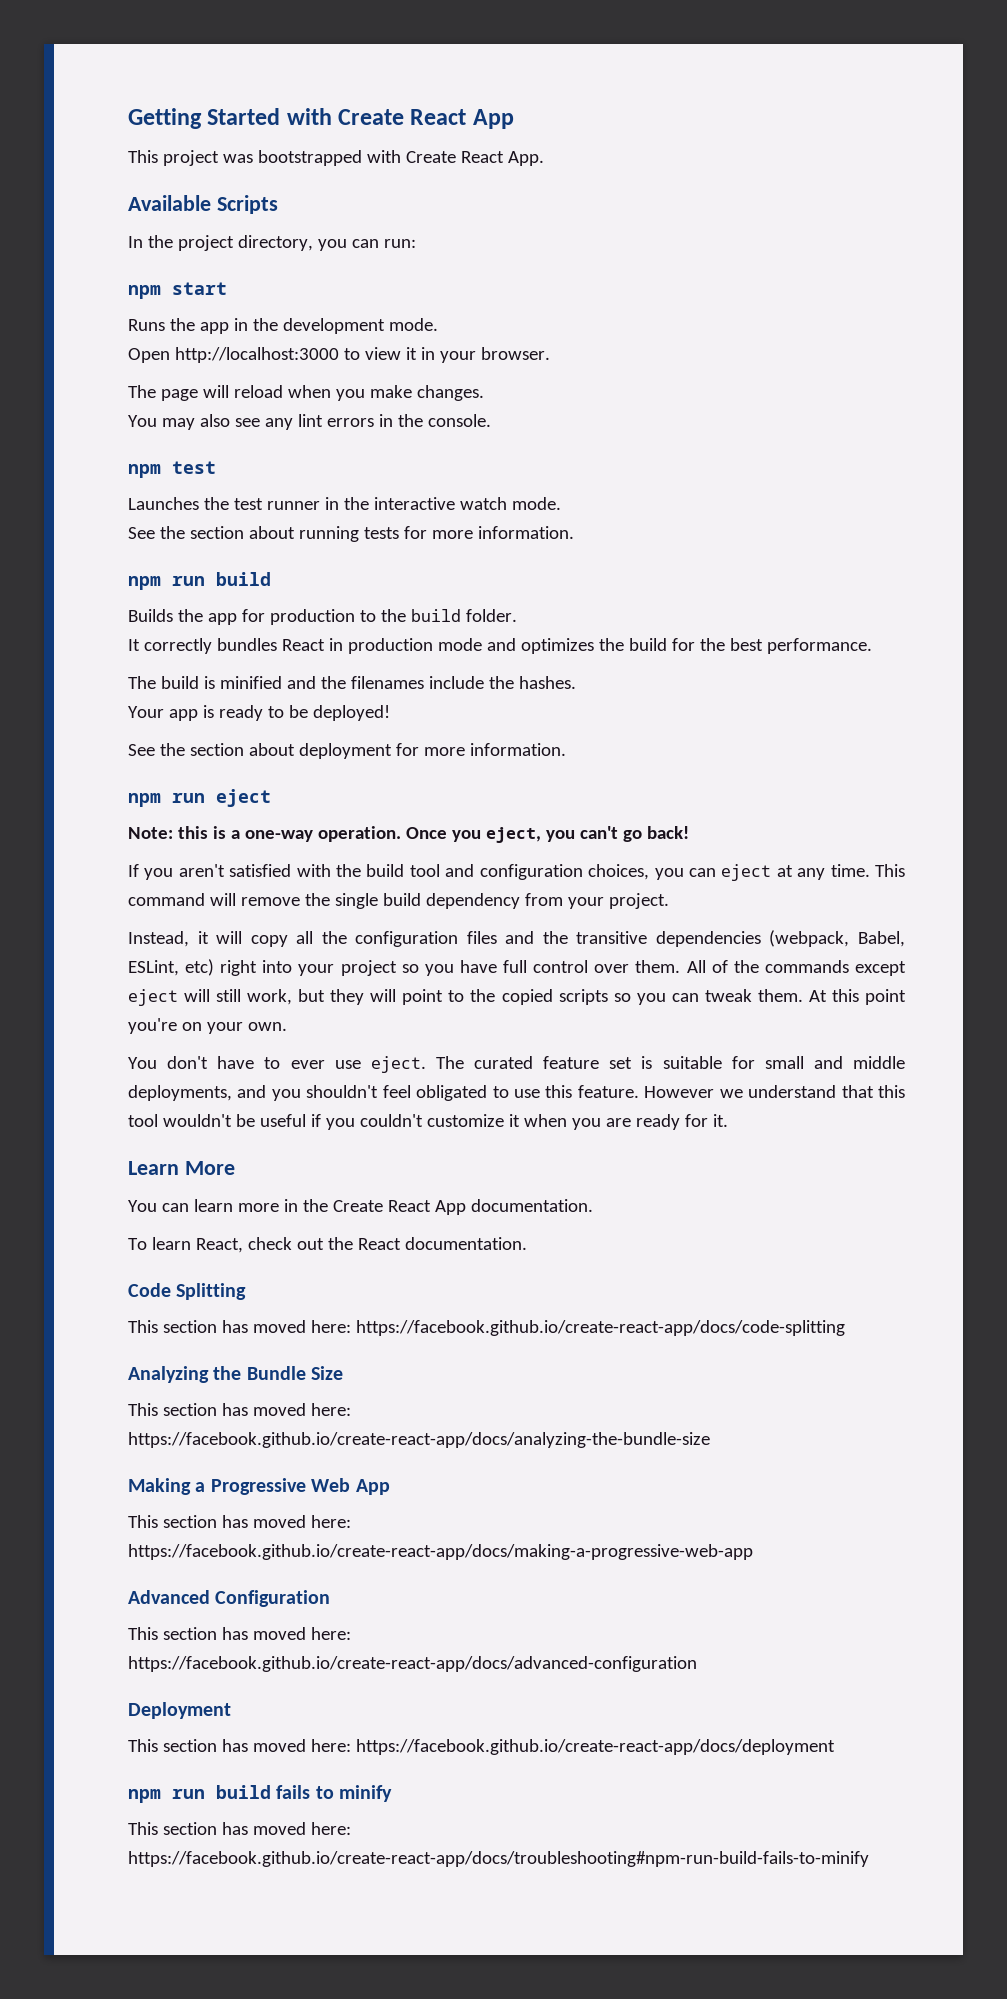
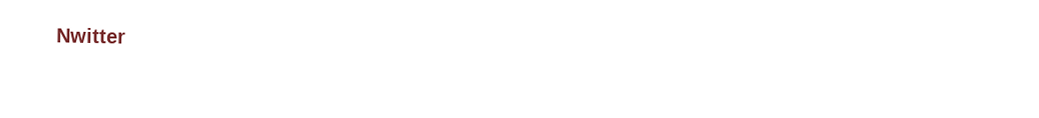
[128,108,514,129] [128,150,544,166] [128,195,278,214] [128,235,416,251] [128,282,227,299] [128,318,438,334] [128,347,550,363] [128,385,484,401] [128,414,491,430] [128,461,216,478] [128,497,561,510] [128,526,574,542] [128,572,271,590] [128,609,517,625] [128,638,872,654] [128,676,576,689] [128,705,390,721] [128,743,566,759] [128,789,271,807] [128,826,689,843] [128,864,905,881] [128,893,669,909] [128,930,906,947] [128,959,907,976] [128,989,907,1006] [128,1018,287,1034] [128,1056,905,1073] [128,1085,906,1101] [128,1114,728,1130] [128,1161,235,1175] [128,1199,593,1215] [128,1237,527,1253] [128,1283,247,1300] [128,1320,845,1336] [128,1366,344,1383] [128,1403,351,1416] [128,1432,710,1448] [128,1478,390,1495] [128,1515,351,1528] [128,1544,753,1560] [128,1590,331,1607] [128,1627,351,1640] [128,1656,697,1672] [128,1702,231,1719] [128,1739,835,1755] [128,1785,393,1803] [128,1822,351,1835] [128,1851,869,1867] Getting Started with Create React App // This project was bootstrapped with Create React App. // Available Scripts // In the project directory, you can run: // npm start // Runs the app in the development mode. // Open http://localhost:3000 to view it in your browser. // The page will reload when you make changes. // You may also see any lint errors in the console. // npm test // Launches the test runner in the interactive watch mode. // See the section about running tests for more information. // npm run build // Builds the app for production to the build folder. // It correctly bundles React in production mode and optimizes the build for the best performance. // The build is minified and the filenames include the hashes. // Your app is ready to be deployed! // See the section about deployment for more information. // npm run eject // Note: this is a one-way operation. Once you eject, you can't go back! // If you aren't satisfied with the build tool and configuration choices, you can eject at any time. This command will remove the single build dependency from your project. // Instead, it will copy all the configuration files and the transitive dependencies (webpack, Babel, ESLint, etc) right into your project so you have full control over them. All of the commands except eject will still work, but they will point to the copied scripts so you can tweak them. At this point you're on your own. // You don't have to ever use eject. The curated feature set is suitable for small and middle deployments, and you shouldn't feel obligated to use this feature. However we understand that this tool wouldn't be useful if you couldn't customize it when you are ready for it. // Learn More // You can learn more in the Create React App documentation. // To learn React, check out the React documentation. // Code Splitting // This section has moved here: https://facebook.github.io/create-react-app/docs/code-splitting // Analyzing the Bundle Size // This section has moved here: https://facebook.github.io/create-react-app/docs/analyzing-the-bundle-size // Making a Progressive Web App // This section has moved here: https://facebook.github.io/create-react-app/docs/making-a-progressive-web-app // Advanced Configuration // This section has moved here: https://facebook.github.io/create-react-app/docs/advanced-configuration // Deployment // This section has moved here: https://facebook.github.io/create-react-app/docs/deployment // npm run build fails to minify // This section has moved here: https://facebook.github.io/create-react-app/docs/troubleshooting#npm-run-build-fails-to-minify -> [56,27,126,44] Nwitter

